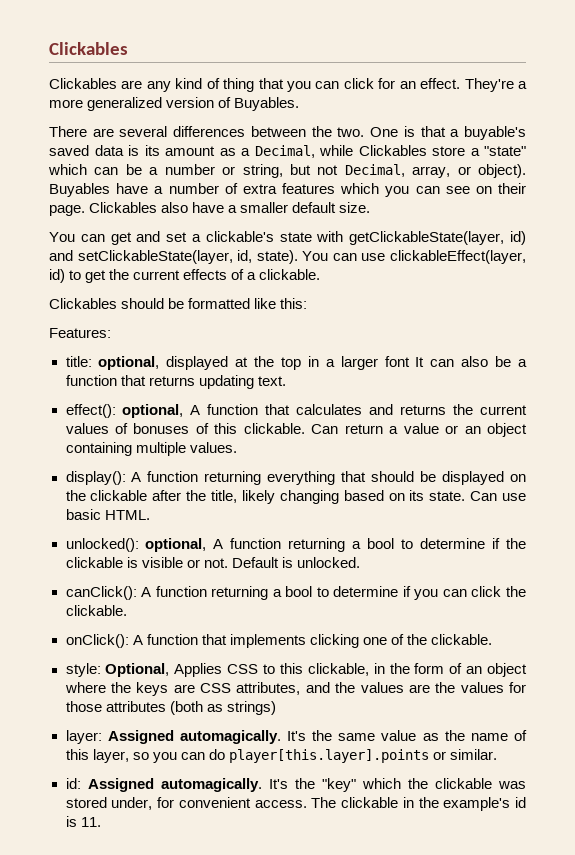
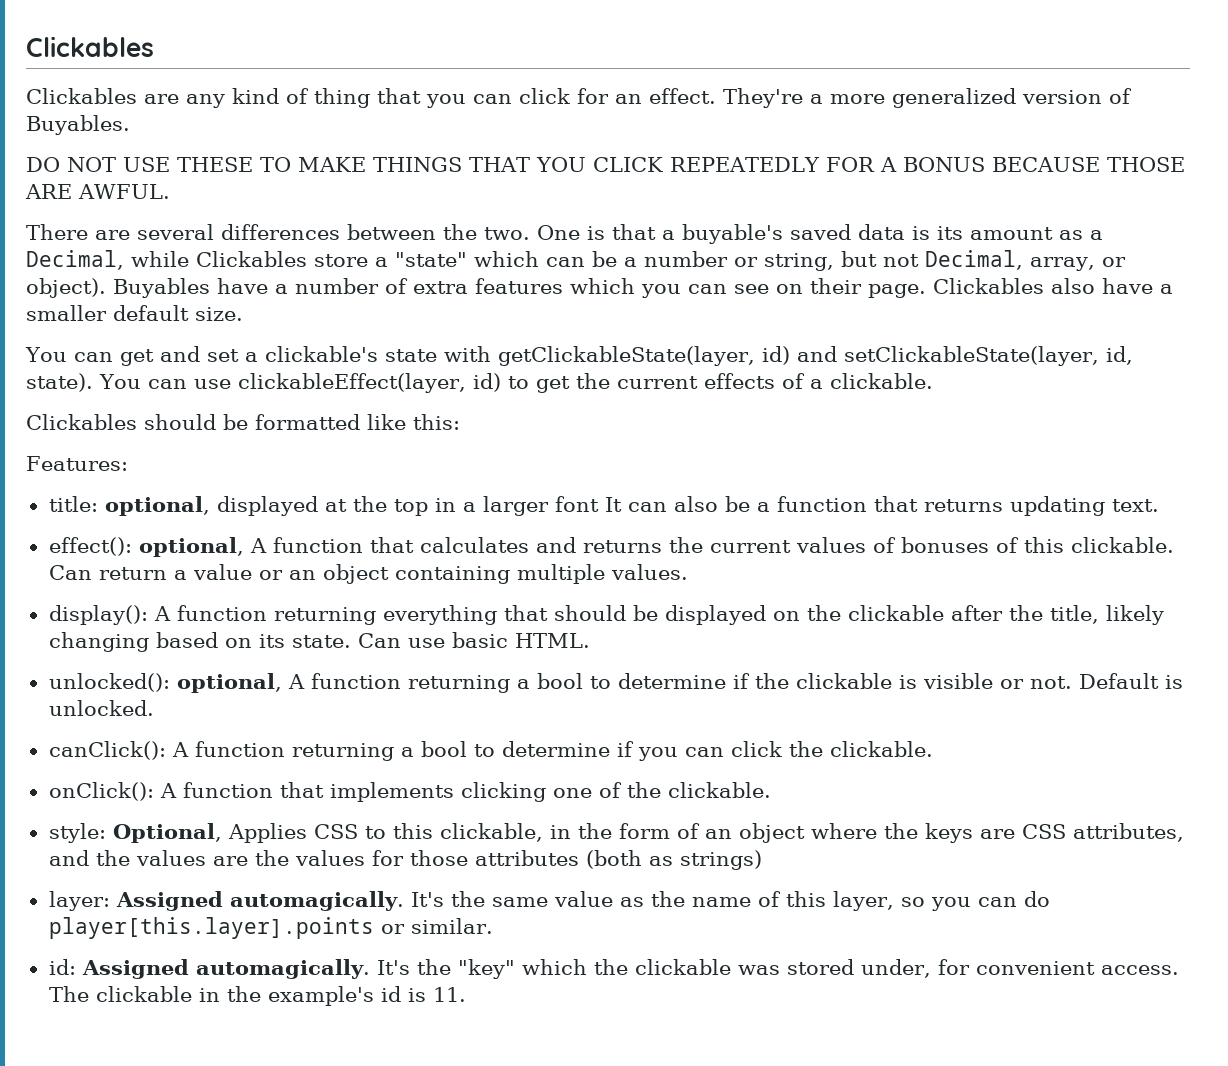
(300, 104) none -> [26,157,1185,172] [25,184,170,199] // DO NOT USE THESE TO MAKE THINGS THAT YOU CLICK REPEATEDLY FOR A BONUS BECAUSE THOSE ARE AWFUL.

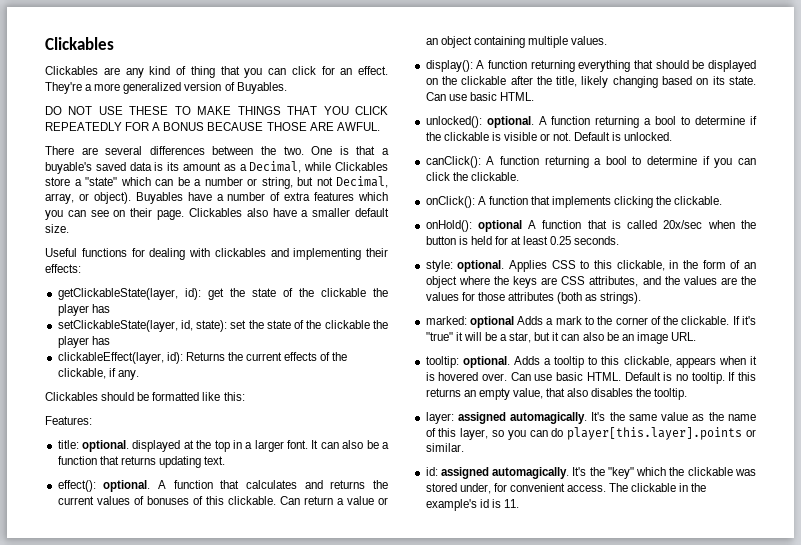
[25,346,1133,366] [26,373,933,393] You can get and set a clickable's state with getClickableState(layer, id) and setClickableState(layer, id, state). You can use clickableEffect(layer, id) to get the current effects of a clickable. -> [45,248,388,260] [45,264,81,273] [57,288,388,300] [57,304,110,316] [57,320,389,332] [57,336,110,348] [57,352,348,364] [57,368,139,380] Useful functions for dealing with clickables and implementing their effects: // getClickableState(layer, id): get the state of the clickable the player has // setClickableState(layer, id, state): set the state of the clickable the player has // clickableEffect(layer, id): Returns the current effects of the clickable, if any.
[104,496,210,516] optional, -> [82,440,130,452] optional.
[554,496,599,512] font -> [287,440,309,449] font.
[138,537,244,557] optional, -> [103,480,151,492] optional.
[176,673,282,693] optional, -> [486,116,534,128] optional.
[552,782,771,798] one of the clickable. -> [656,196,723,205] [425,220,756,232] [425,236,620,245] the clickable. // onHold(): optional A function that is called 20x/sec when the button is held for at least 0.25 seconds.
[112,823,222,843] Optional, -> [457,260,505,272] optional.
[679,850,762,870] strings) -> [600,292,642,304] [425,316,757,328] [425,332,697,344] [425,356,757,368] [425,372,756,384] [425,388,688,400] strings). // marked: optional Adds a mark to the corner of the clickable. If it's "true" it will be a star, but it can also be an image URL. // tooltip: optional. Adds a tooltip to this clickable, appears when it is hovered over. Can use basic HTML. Default is no tooltip. If this returns an empty value, that also disables the tooltip.
[115,891,223,911] Assigned -> [457,412,506,424] assigned
[81,959,189,979] Assigned -> [440,467,489,479] assigned

